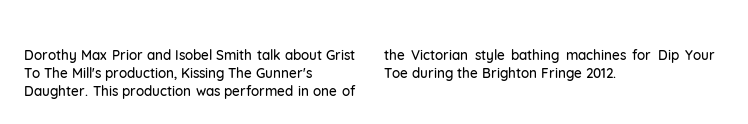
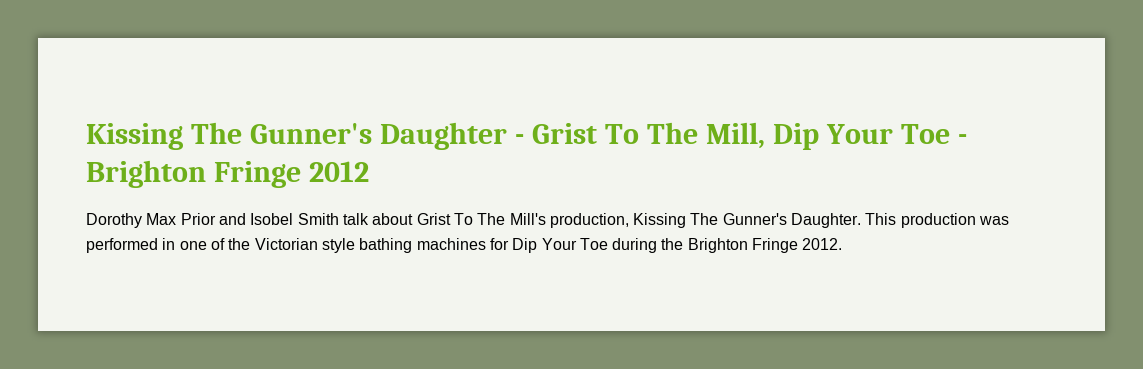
(24, 56) none -> [86,122,967,150] [86,160,369,188] Kissing The Gunner's Daughter - Grist To The Mill, Dip Your Toe - Brighton Fringe 2012 //

